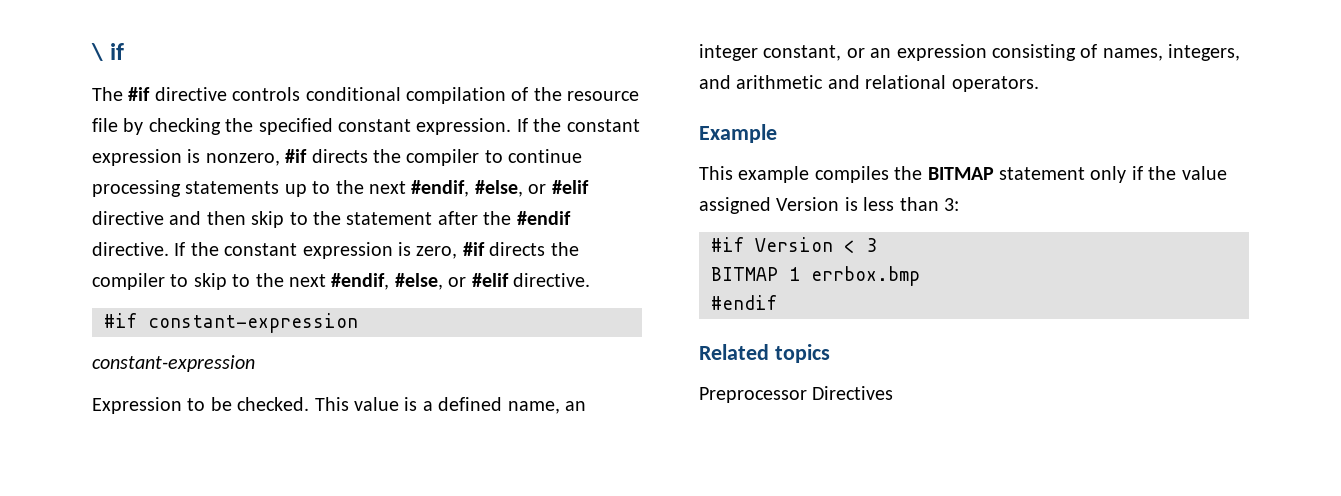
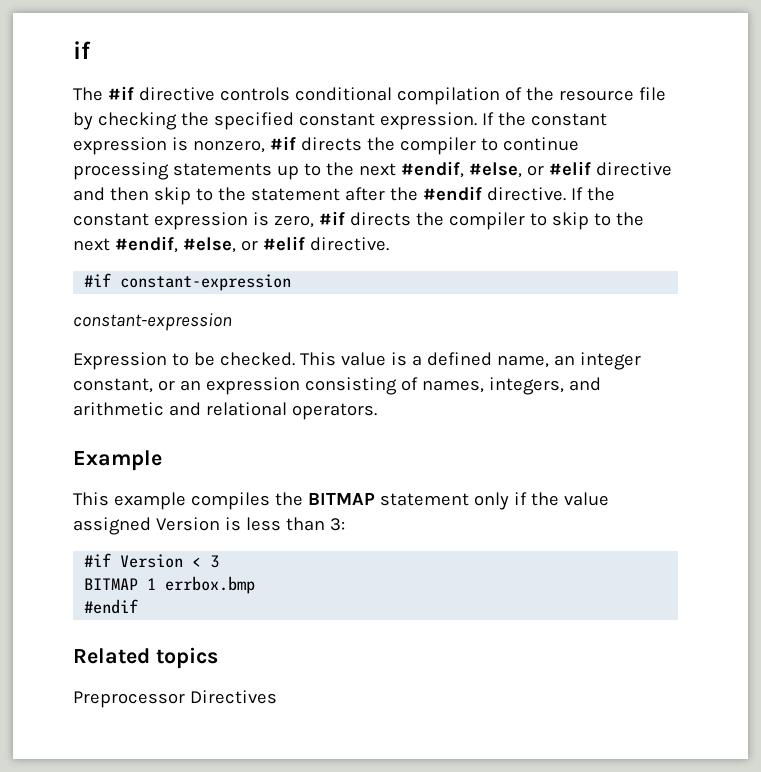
[91,43,103,61] \ -> (73, 50) none

